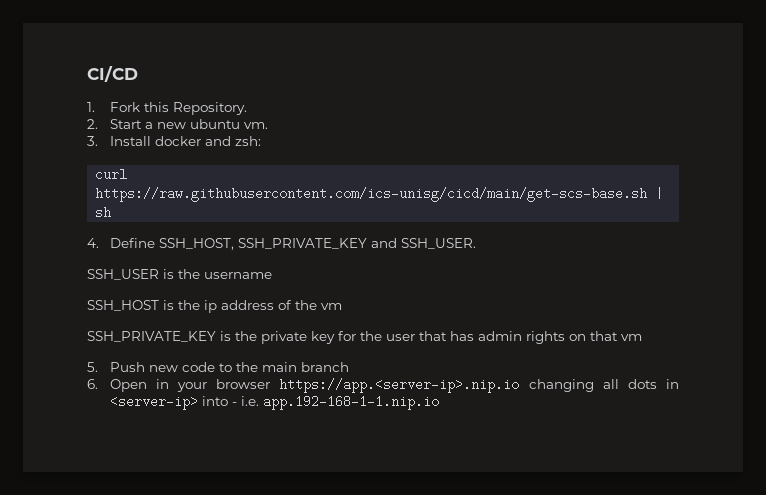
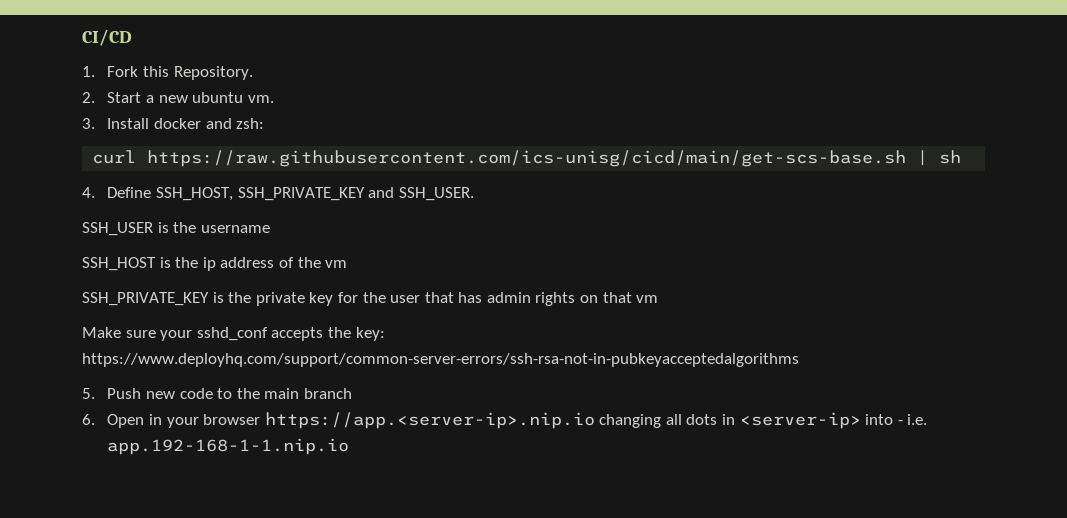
(642, 337) none -> [82,327,385,341] [82,353,799,367] // Make sure your sshd_conf accepts the key: https://www.deployhq.com/support/common-server-errors/ssh-rsa-not-in-pubkeyacceptedalgorithms

